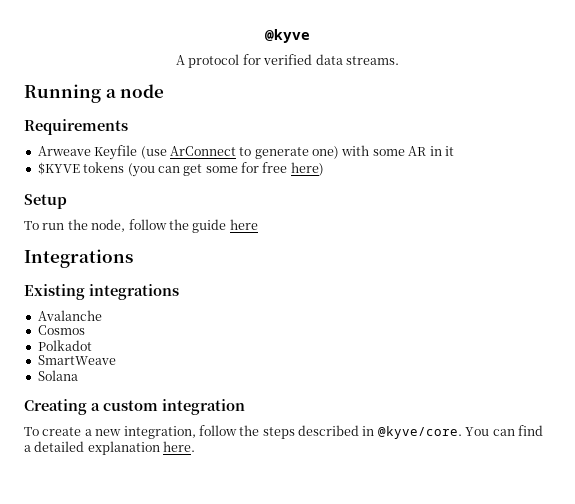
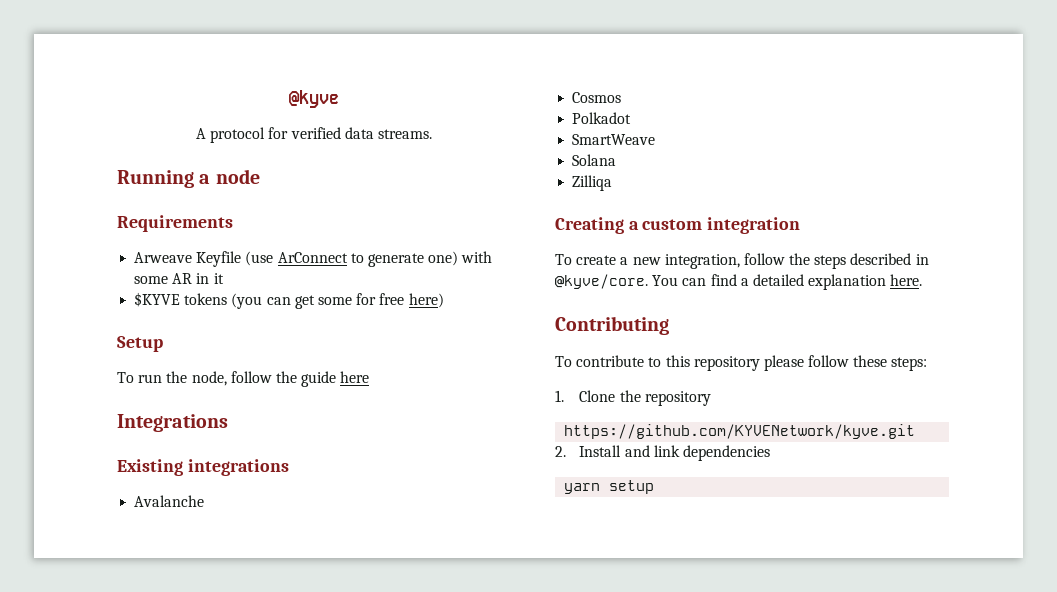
(78, 375) none -> [572,175,613,191] // Zilliqa
(196, 446) none -> [555,316,669,335] [555,355,928,371] [555,390,711,406] [564,424,916,439] [555,445,770,461] [564,480,655,494] // Contributing // To contribute to this repository please follow these steps: // 1. Clone the repository // https://github.com/KYVENetwork/kyve.git // 2. Install and link dependencies // yarn setup

